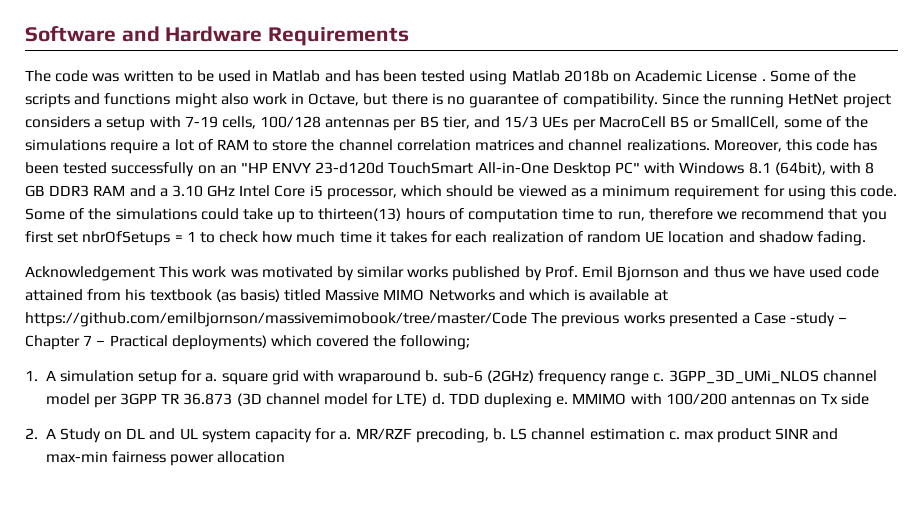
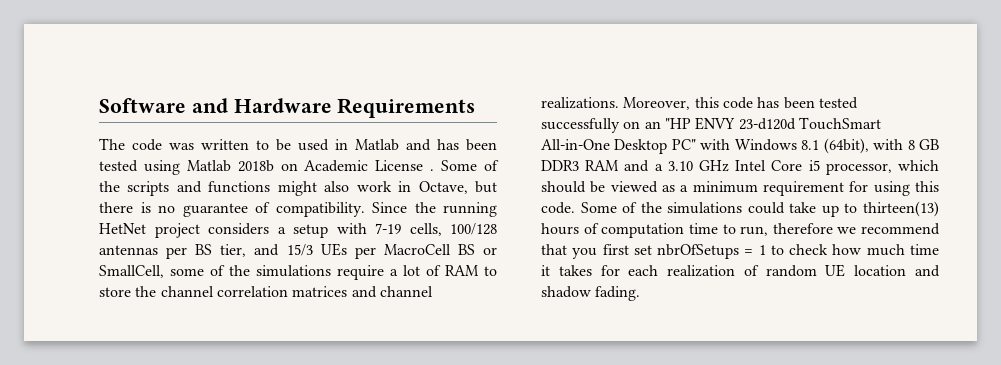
[25,266,880,281] [25,289,668,302] [25,312,848,327] [25,335,471,350] [25,370,877,385] [45,393,870,408] [25,428,839,443] [45,451,286,466] // Acknowledgement This work was motivated by similar works published by Prof. Emil Bjornson and thus we have used code attained from his textbook (as basis) titled Massive MIMO Networks and which is available at https://github.com/emilbjornson/massivemimobook/tree/master/Code The previous works presented a Case -study – Chapter 7 – Practical deployments) which covered the following; // 1. A simulation setup for a. square grid with wraparound b. sub-6 (2GHz) frequency range c. 3GPP_3D_UMi_NLOS channel model per 3GPP TR 36.873 (3D channel model for LTE) d. TDD duplexing e. MMIMO with 100/200 antennas on Tx side // 2. A Study on DL and UL system capacity for a. MR/RZF precoding, b. LS channel estimation c. max product SINR and max-min fairness power allocation -> (641, 293) none

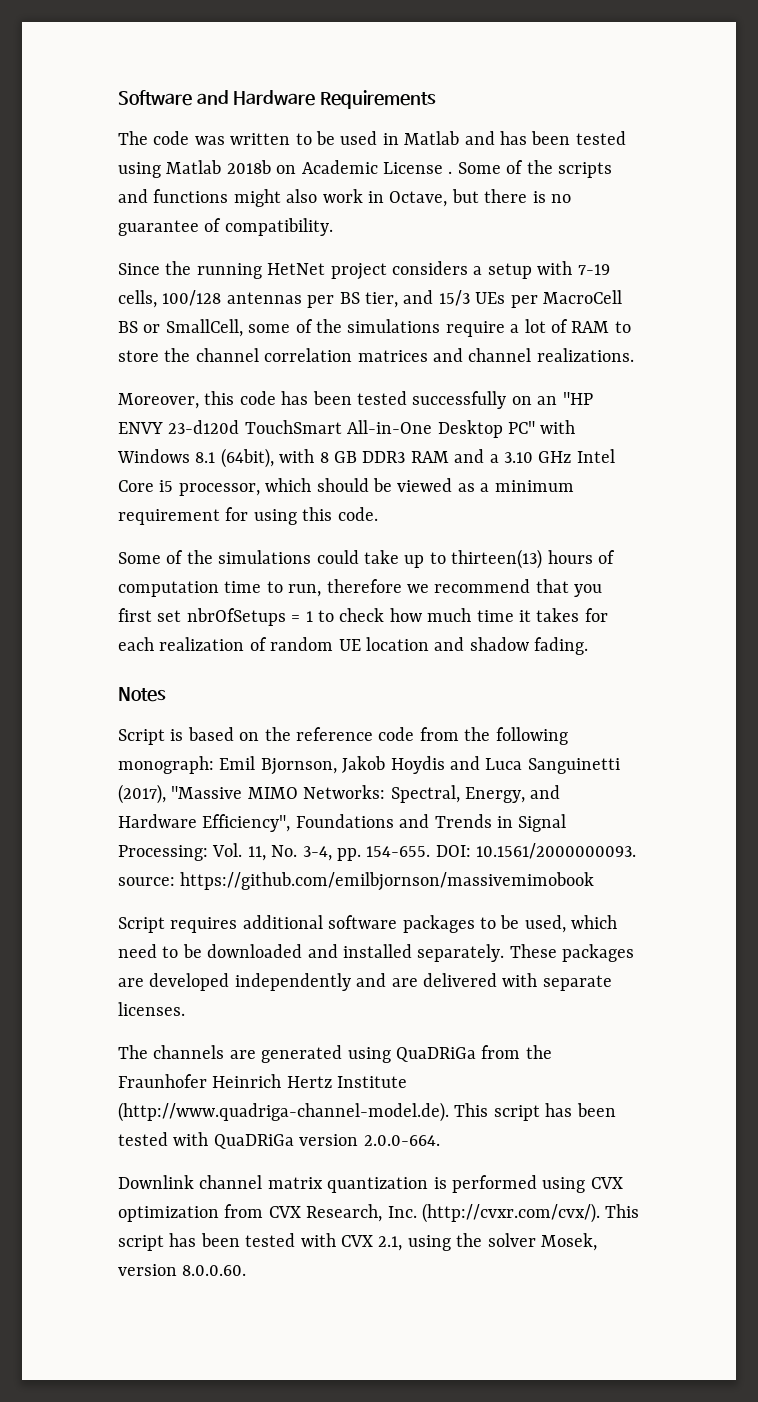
(365, 209) none -> (333, 227) //
(619, 103) none -> (634, 355) //
(575, 208) none -> (378, 514) //
(641, 293) none -> [118,687,166,702] [118,727,568,745] [118,756,620,775] [118,784,561,804] [118,814,567,832] [118,843,637,861] [118,872,595,891] [118,915,618,933] [118,944,635,962] [118,973,612,991] [118,1002,185,1016] [118,1045,552,1063] [118,1074,408,1088] [118,1102,616,1122] [118,1132,440,1149] [118,1175,623,1193] [118,1203,640,1223] [118,1233,597,1251] [118,1264,247,1276] // Notes // Script is based on the reference code from the following monograph: Emil Bjornson, Jakob Hoydis and Luca Sanguinetti (2017), "Massive MIMO Networks: Spectral, Energy, and Hardware Efficiency", Foundations and Trends in Signal Processing: Vol. 11, No. 3-4, pp. 154-655. DOI: 10.1561/2000000093. source: https://github.com/emilbjornson/massivemimobook // Script requires additional software packages to be used, which need to be downloaded and installed separately. These packages are developed independently and are delivered with separate licenses. // The channels are generated using QuaDRiGa from the Fraunhofer Heinrich Hertz Institute (http://www.quadriga-channel-model.de). This script has been tested with QuaDRiGa version 2.0.0-664. // Downlink channel matrix quantization is performed using CVX optimization from CVX Research, Inc. (http://cvxr.com/cvx/). This script has been tested with CVX 2.1, using the solver Mosek, version 8.0.0.60.

